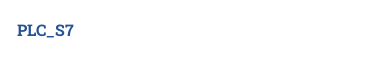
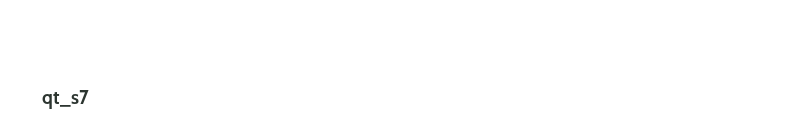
[17,24,74,38] PLC_S7 -> [42,90,89,109] qt_s7

